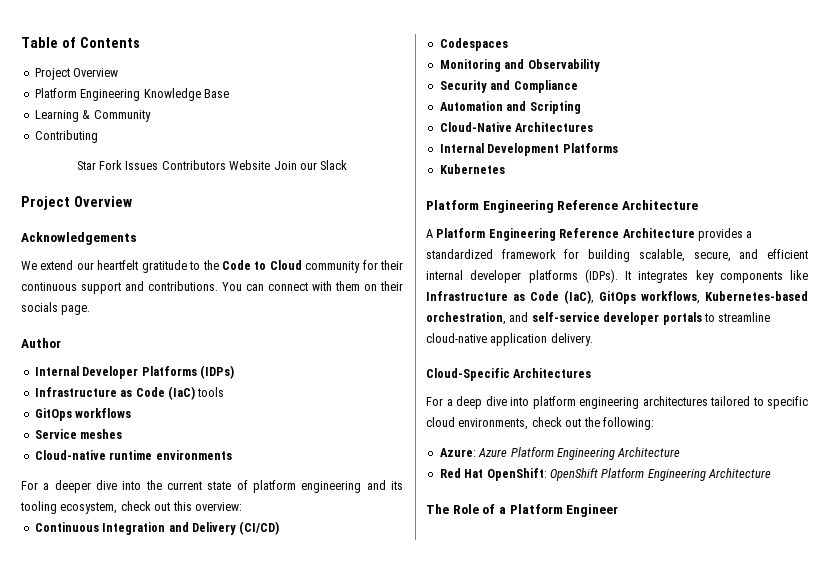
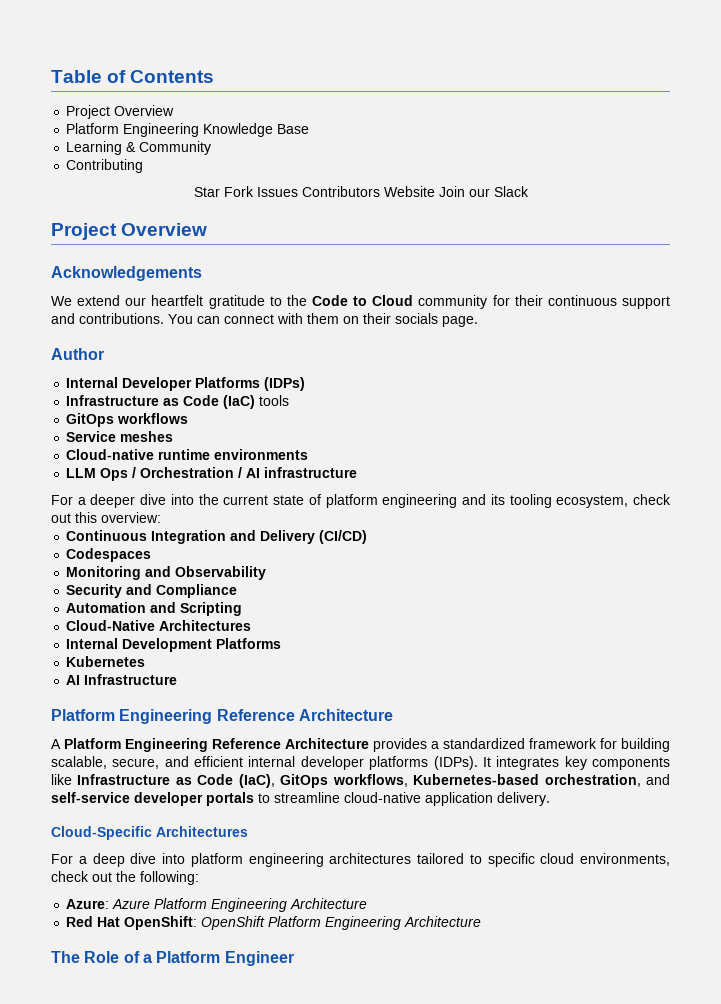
(232, 455) none -> [66,467,358,481] // LLM Ops / Orchestration / AI infrastructure
(505, 169) none -> [66,674,178,685] // AI Infrastructure

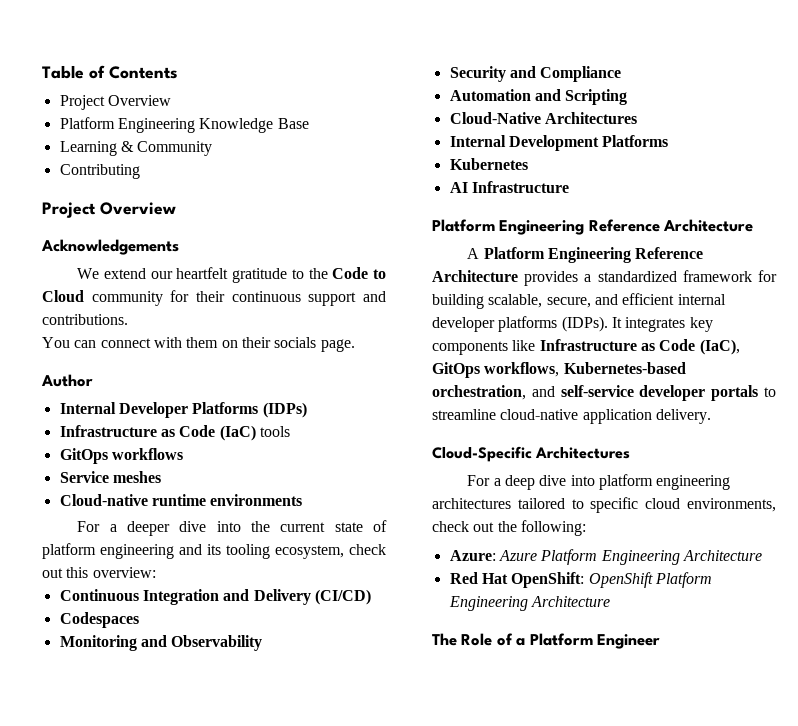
[193,186,529,197] // Star Fork Issues Contributors Website Join our Slack -> (140, 171) none
(164, 318) none -> (128, 319) //
[66,467,358,481] // LLM Ops / Orchestration / AI infrastructure -> (303, 500) none

